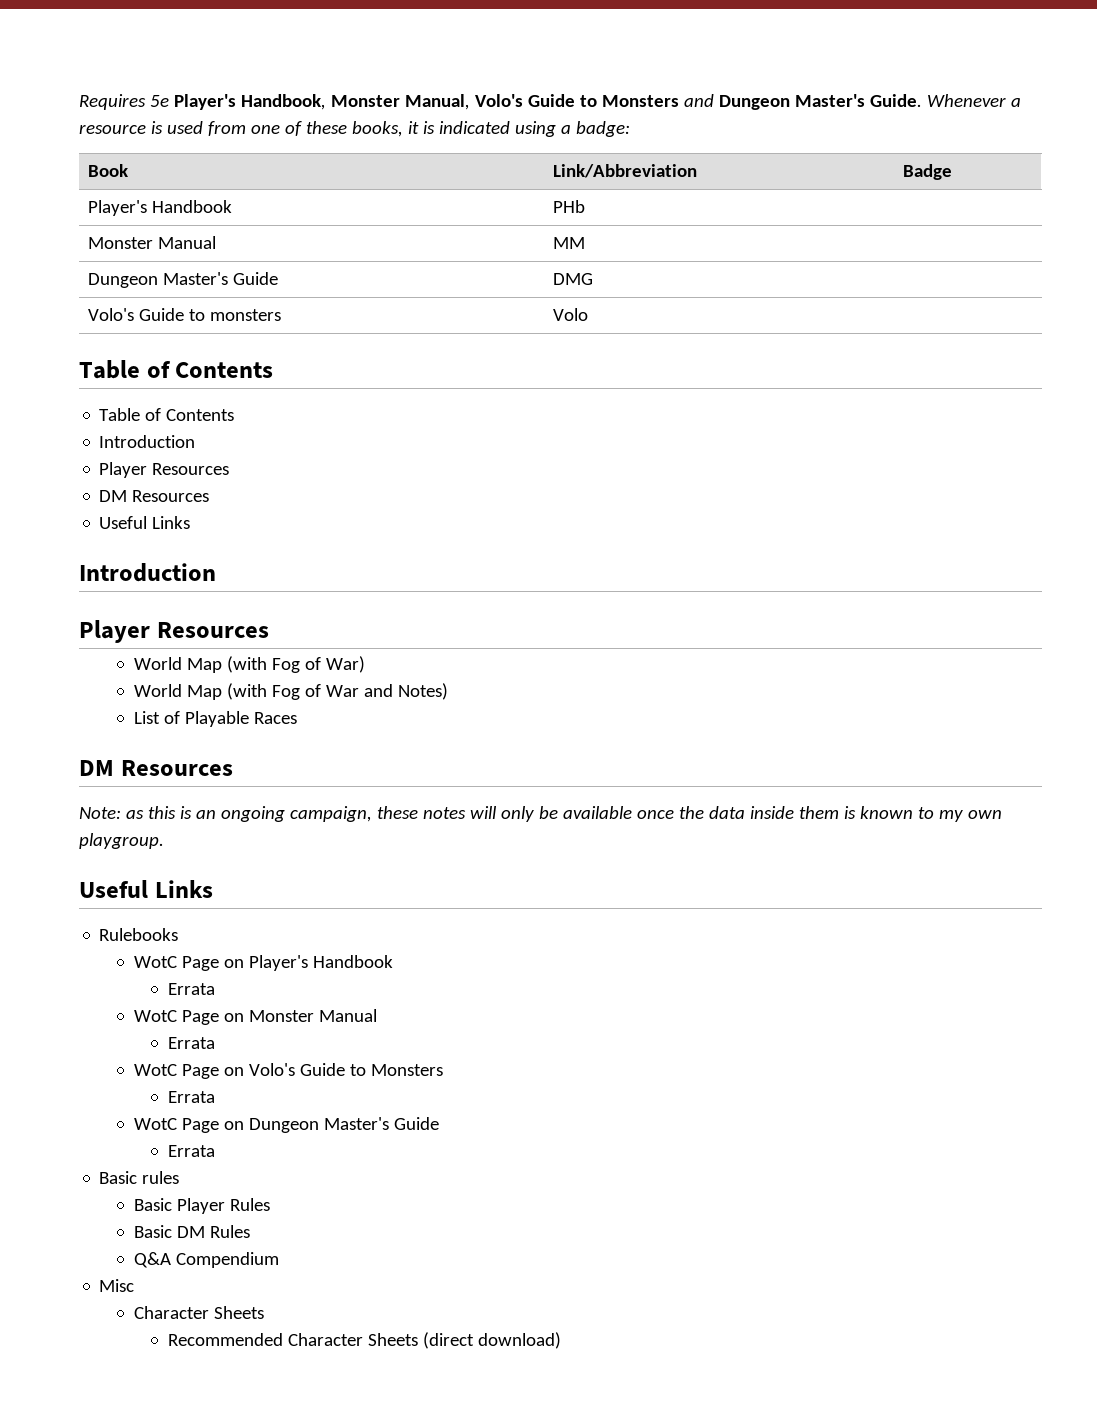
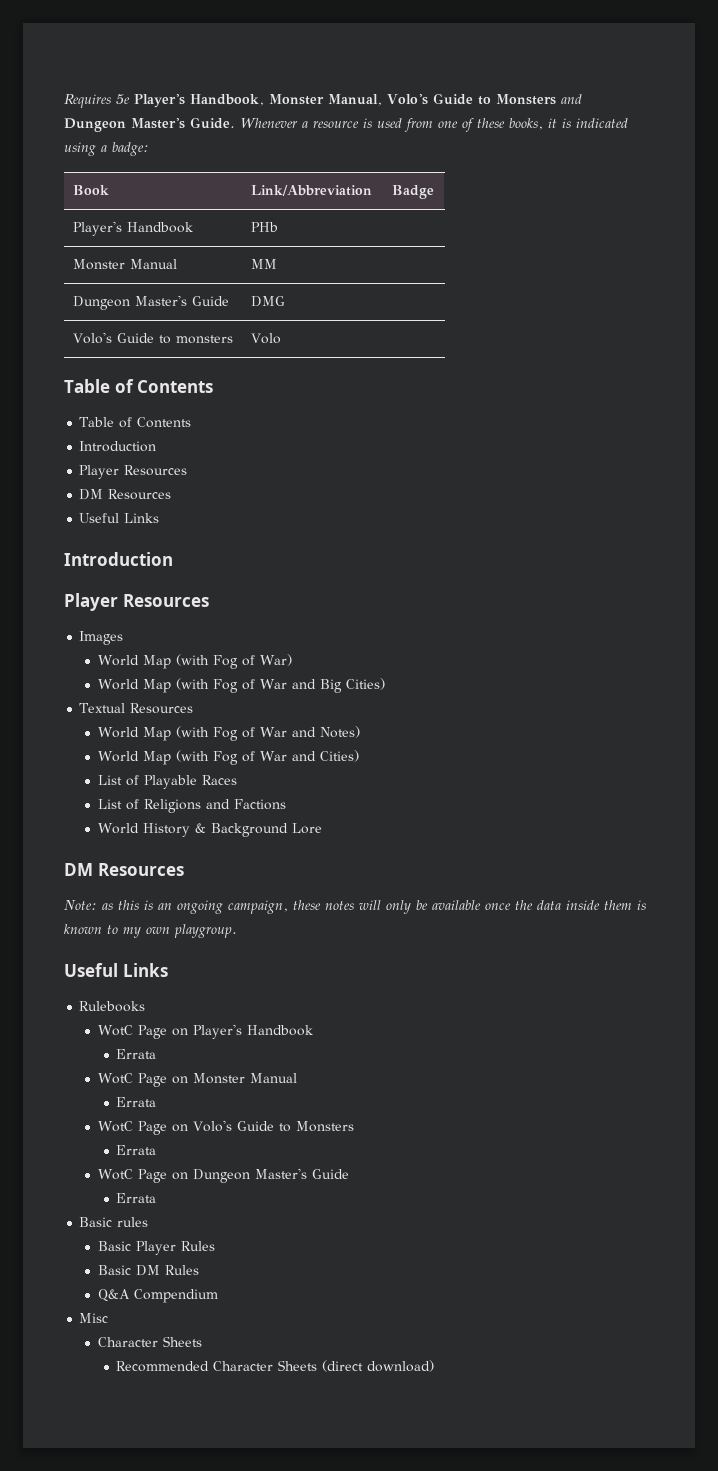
(269, 630) none -> [79,631,124,645] // Images
(365, 664) none -> [97,678,385,693] [79,703,194,714] // World Map (with Fog of War and Big Cities) // Textual Resources
[133,711,297,727] List of Playable Races -> [97,750,359,765] [97,775,237,789] [97,799,286,813] [97,823,322,837] World Map (with Fog of War and Cities) // List of Playable Races // List of Religions and Factions // World History & Background Lore

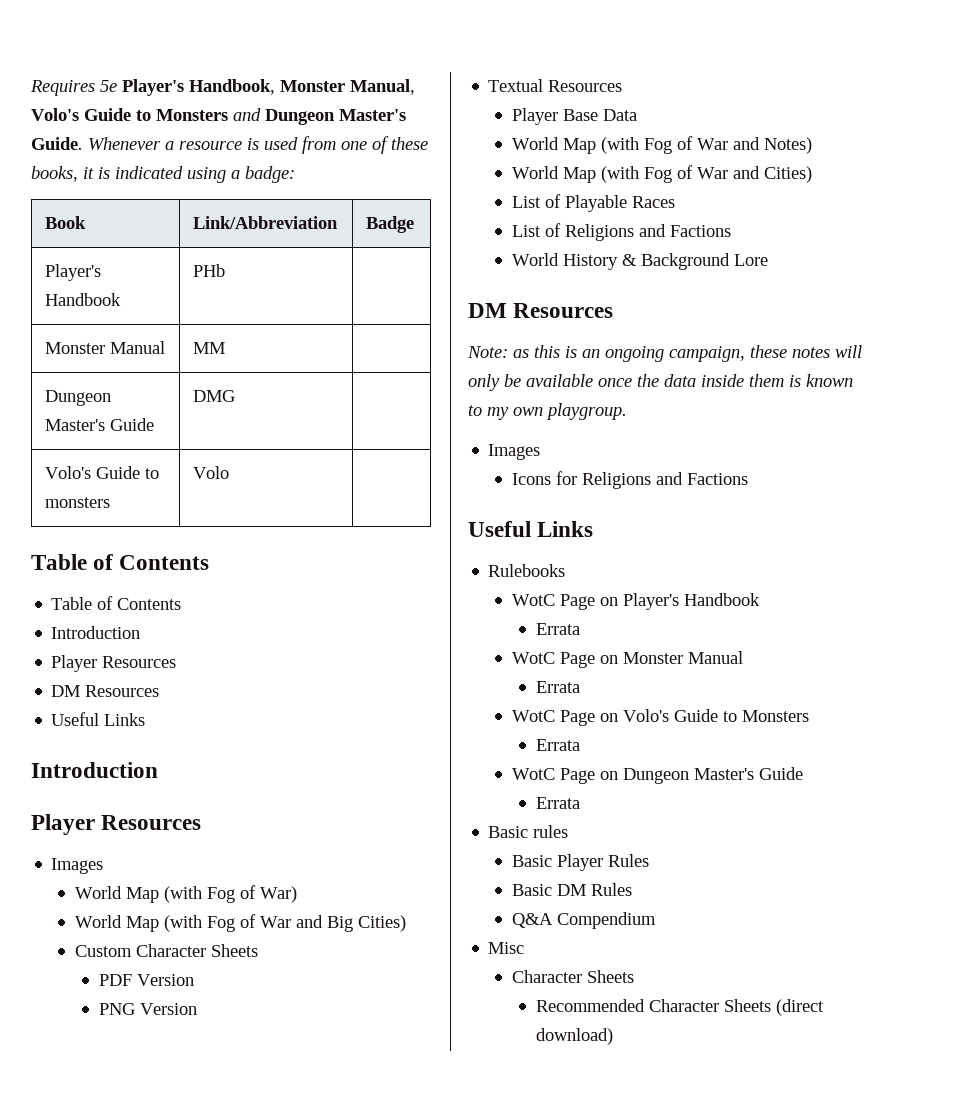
(385, 684) none -> [74,944,258,957] [98,974,194,986] [98,1003,197,1015] // Custom Character Sheets // PDF Version // PNG Version
(194, 708) none -> [511,108,637,125] // Player Base Data
(237, 931) none -> [488,444,541,460] [511,471,748,489] // Images // Icons for Religions and Factions

